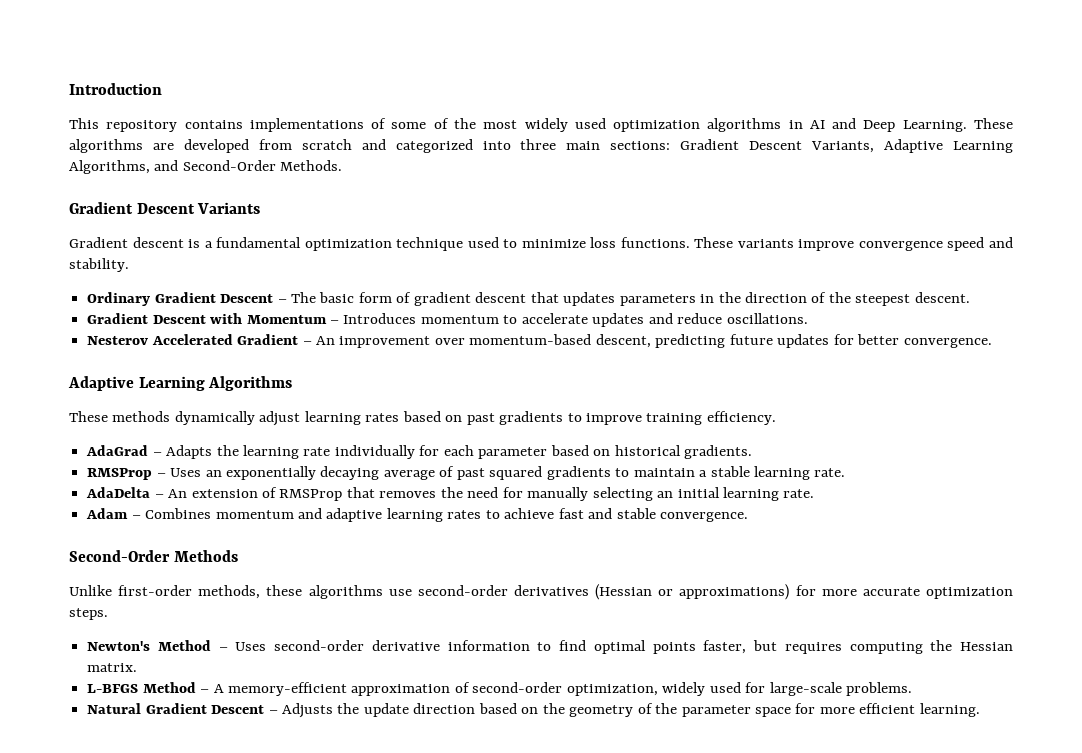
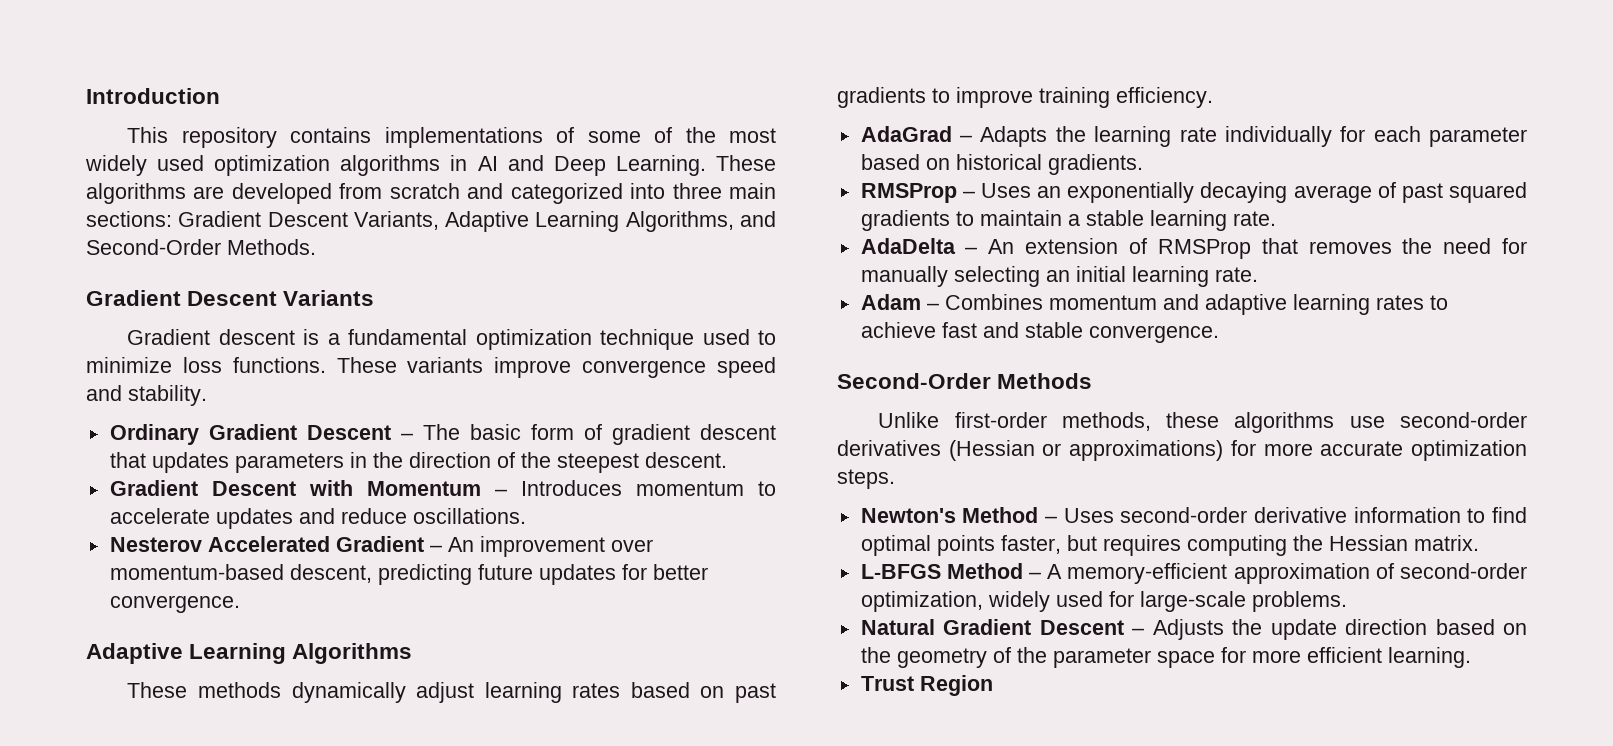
(980, 710) none -> [860,675,993,696] // Trust Region

